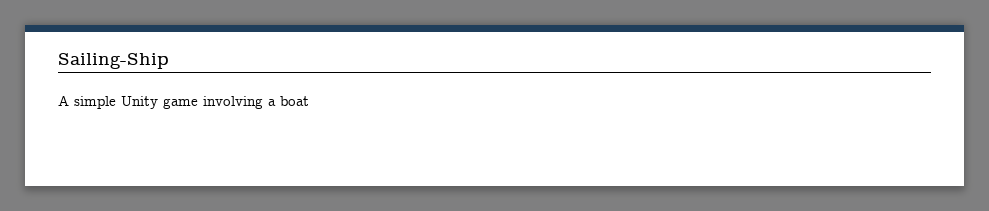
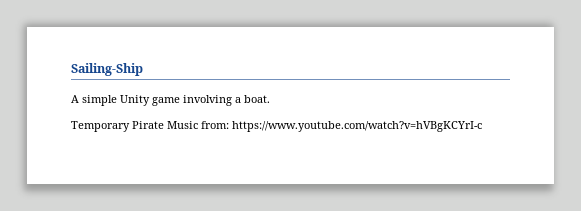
[280,96,309,106] boat -> [244,95,270,103] [71,121,482,132] boat. // Temporary Pirate Music from: https://www.youtube.com/watch?v=hVBgKCYrI-c

